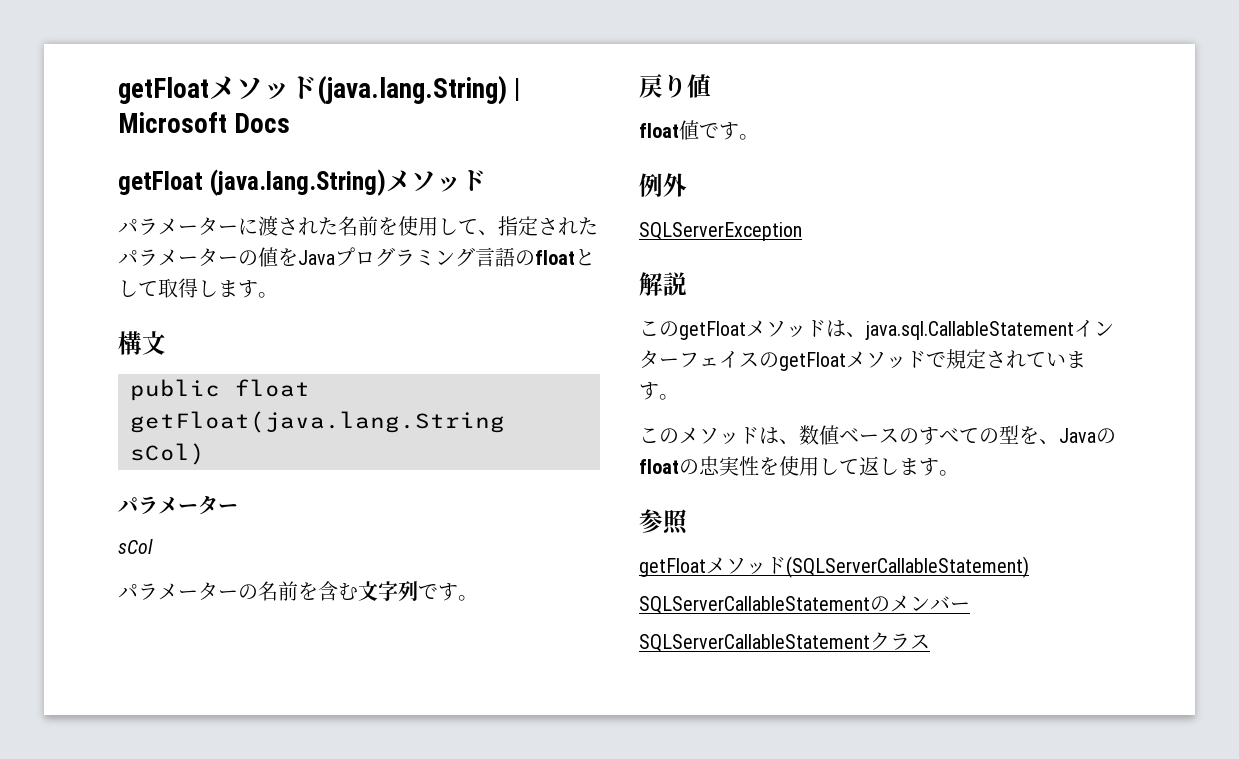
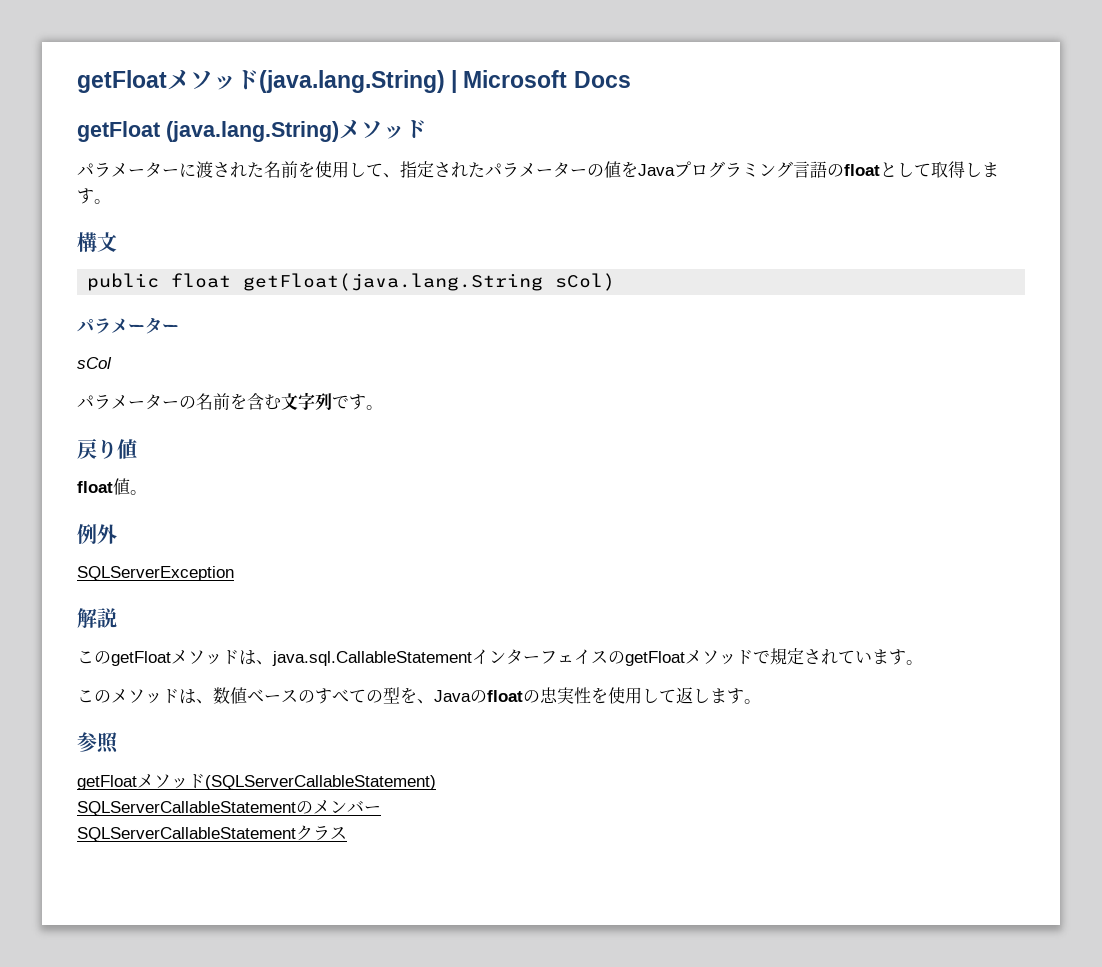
[699,122,739,140] です -> (130, 486) none

